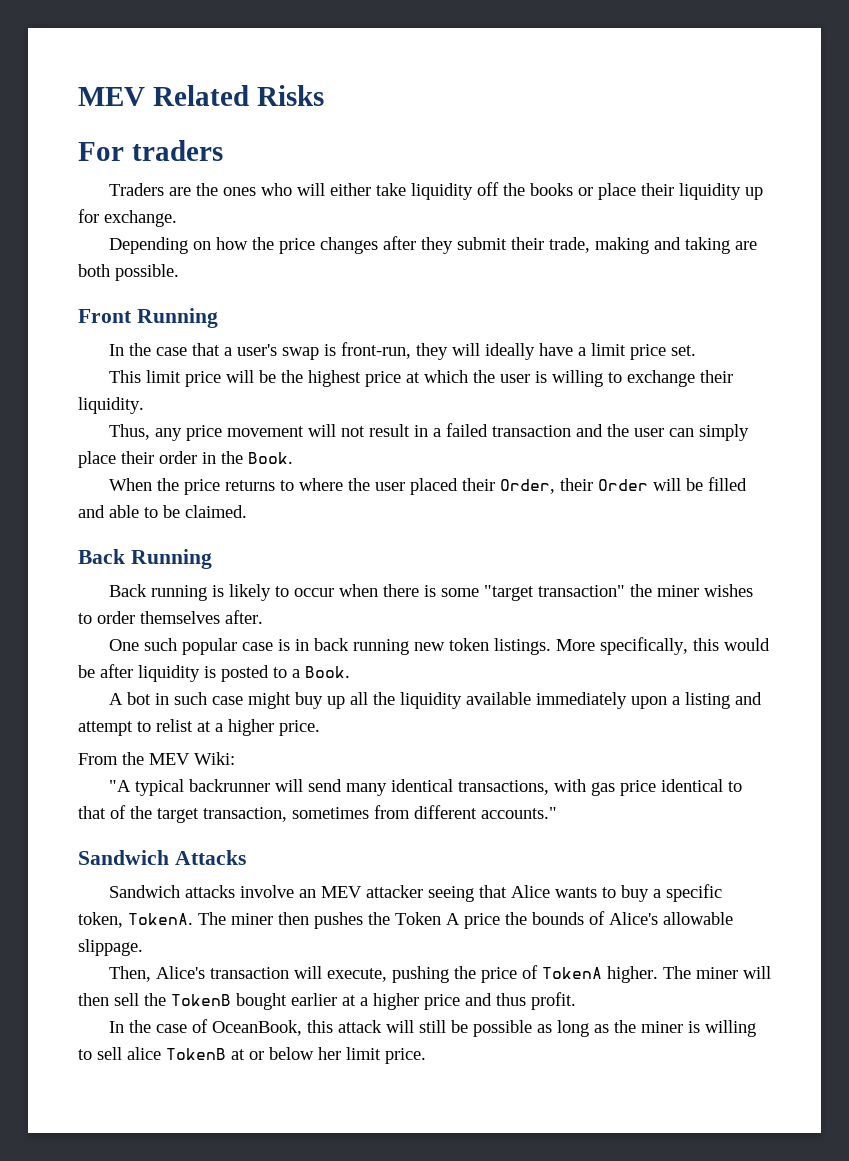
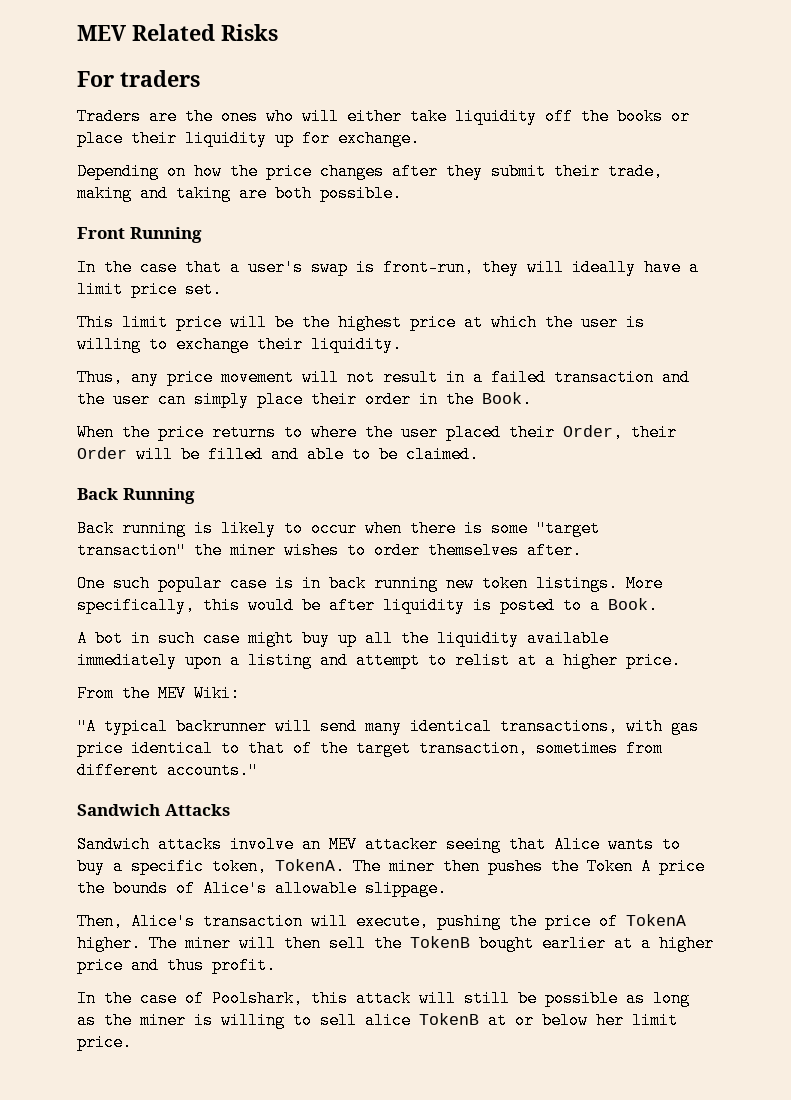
[211,1020,302,1036] OceanBook, -> [212,990,303,1007] Poolshark,

